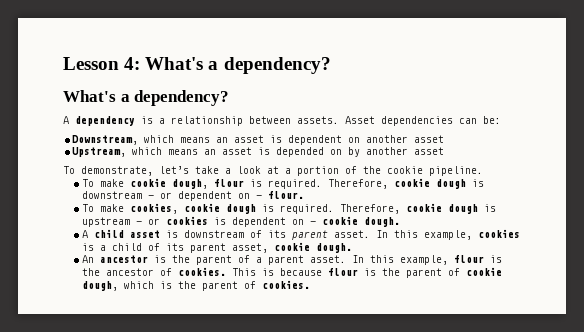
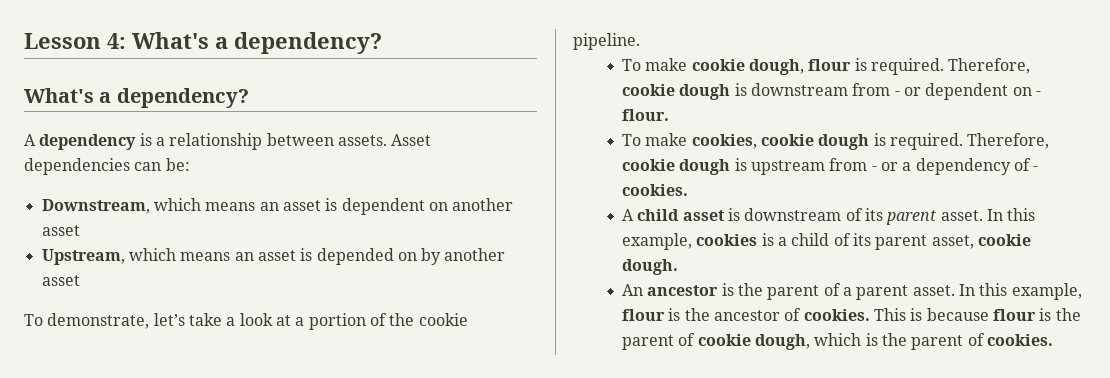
(143, 195) none -> [852,83,891,96] from
[136,216,401,227] - or cookies is dependent on - cookie dough. -> [829,158,1039,175] [621,184,688,196] from - or a dependency of - cookies.

